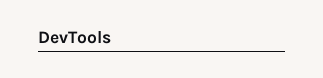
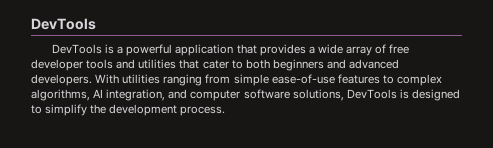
[38,31,111,44] DevTools -> [31,18,96,30] [52,44,410,56] [31,59,400,71] [31,74,442,86] [31,89,460,101] [31,104,226,116] DevTools // DevTools is a powerful application that provides a wide array of free developer tools and utilities that cater to both beginners and advanced developers. With utilities ranging from simple ease-of-use features to complex algorithms, AI integration, and computer software solutions, DevTools is designed to simplify the development process.

